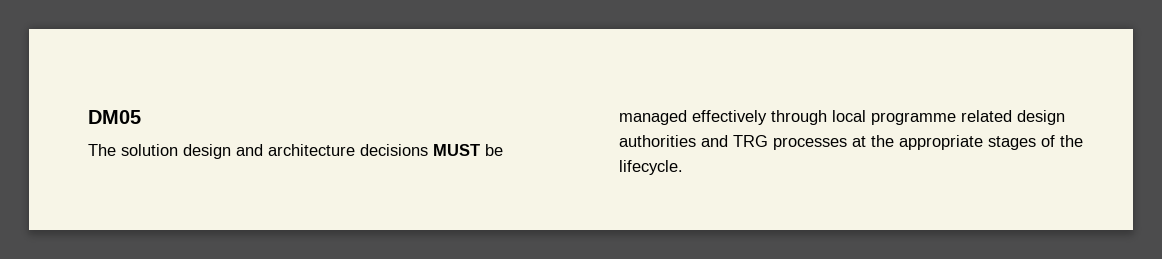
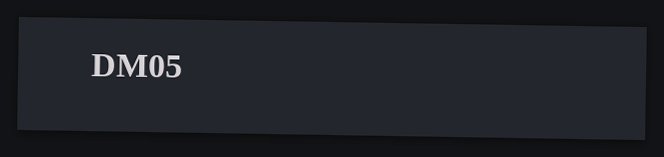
[88,144,503,159] [619,110,1065,125] [619,135,1083,150] [619,160,683,175] // The solution design and architecture decisions MUST be managed effectively through local programme related design authorities and TRG processes at the appropriate stages of the lifecycle. -> (183, 66) none

